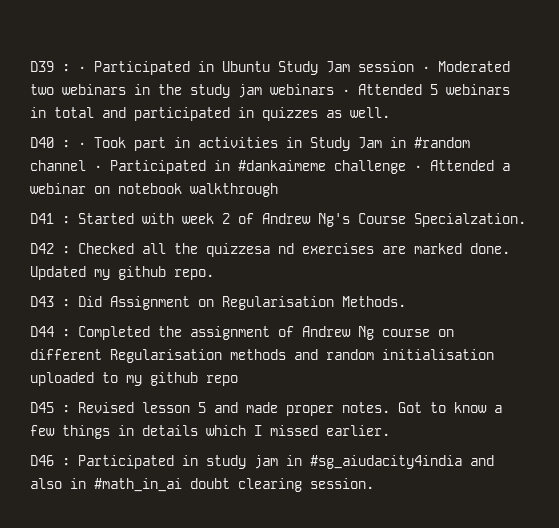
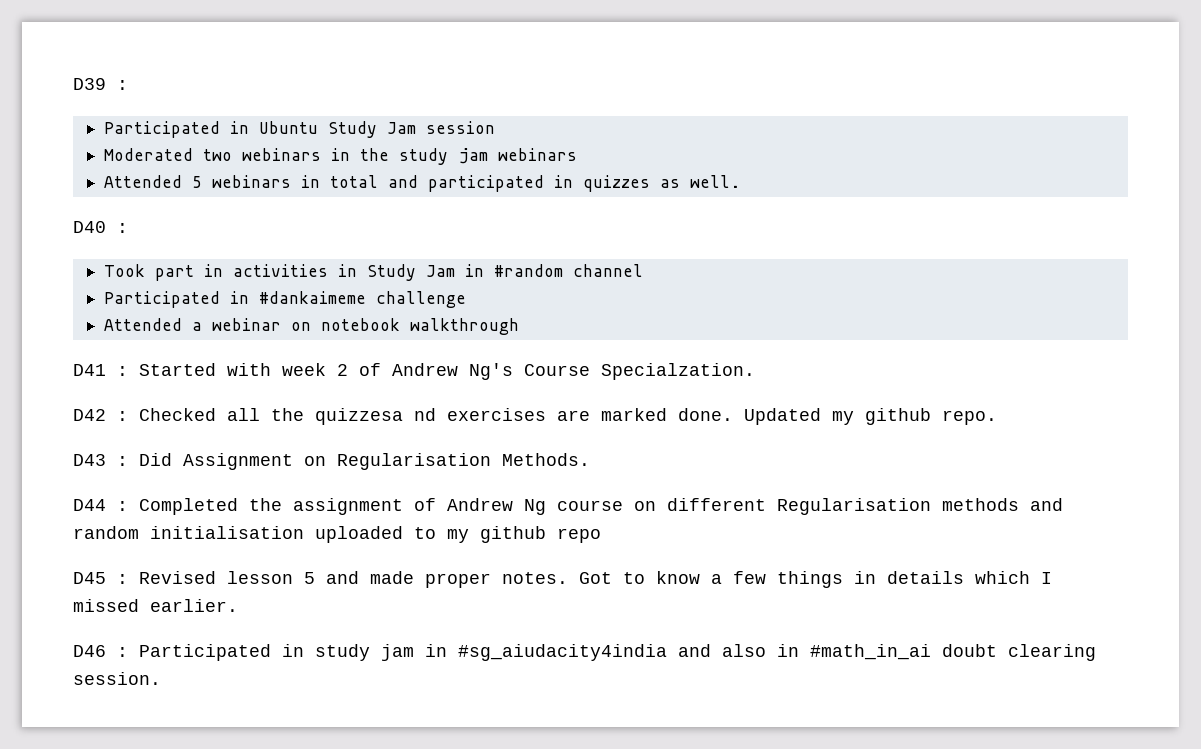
[78,66,86,72] • -> (128, 85) //
[422,66,430,72] • -> (495, 127) //
[342,89,350,95] • -> (577, 154) //
[78,142,86,148] • -> (128, 228) //
[94,165,102,171] • -> (643, 270) //
[414,165,422,171] • -> (466, 299) //

